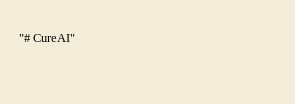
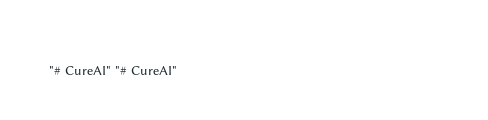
[19,34,76,42] "# CureAI" -> [49,66,177,75] "# CureAI" "# CureAI"

